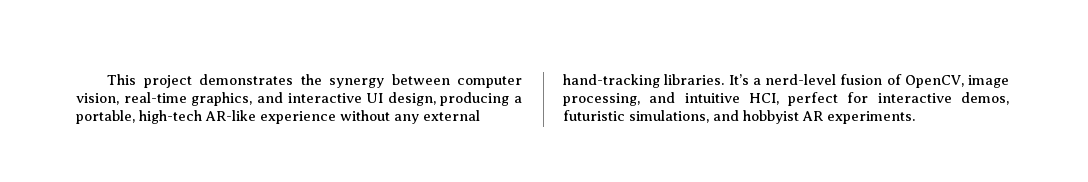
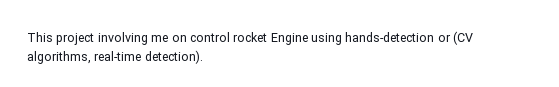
[199,74,522,88] [76,92,522,106] [76,110,480,124] [563,74,1009,88] [563,92,1009,106] [563,110,915,124] demonstrates the synergy between computer vision, real-time graphics, and interactive UI design, producing a portable, high-tech AR-like experience without any external hand-tracking libraries. It’s a nerd-level fusion of OpenCV, image processing, and intuitive HCI, perfect for interactive demos, futuristic simulations, and hobbyist AR experiments. -> [97,31,474,45] [27,50,203,64] involving me on control rocket Engine using hands-detection or (CV algorithms, real-time detection).

